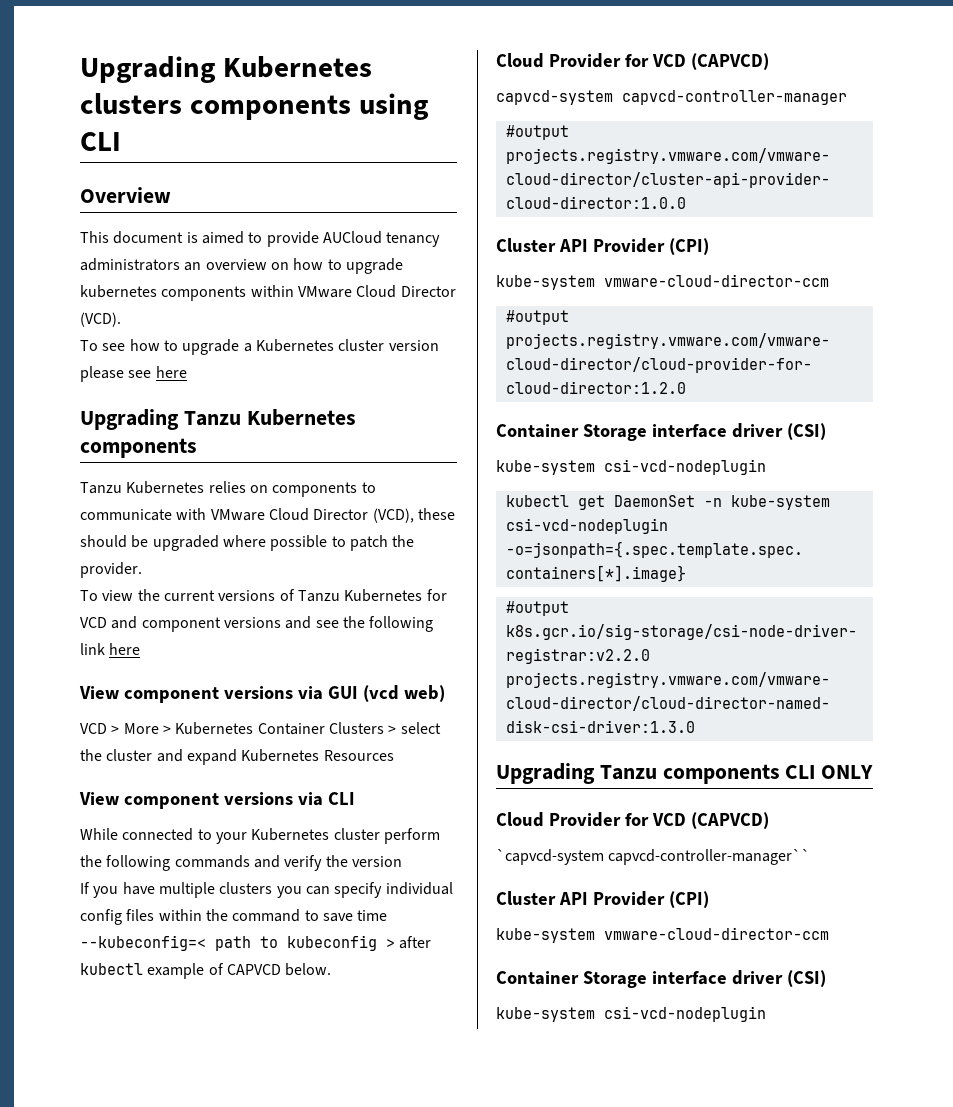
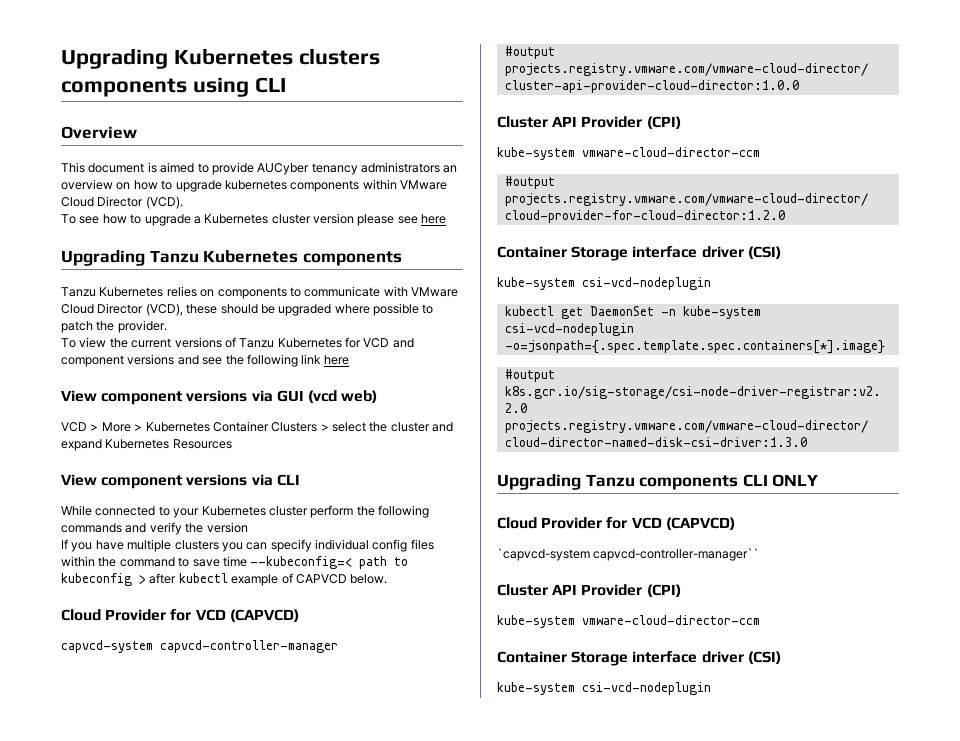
[322,231,382,244] AUCloud -> [257,163,310,175] AUCyber

